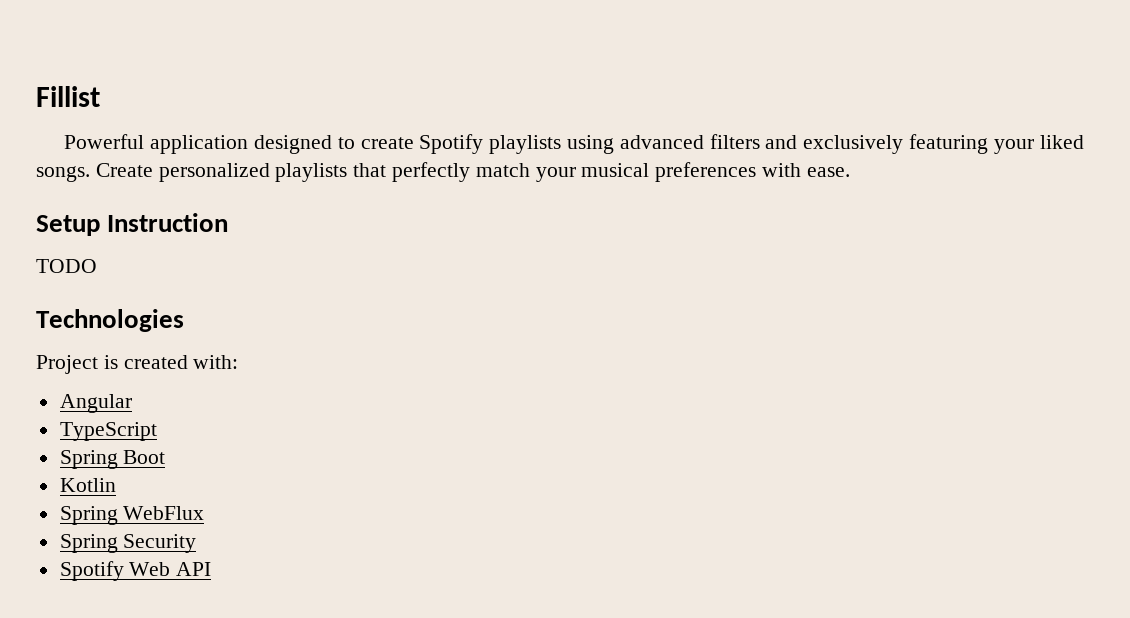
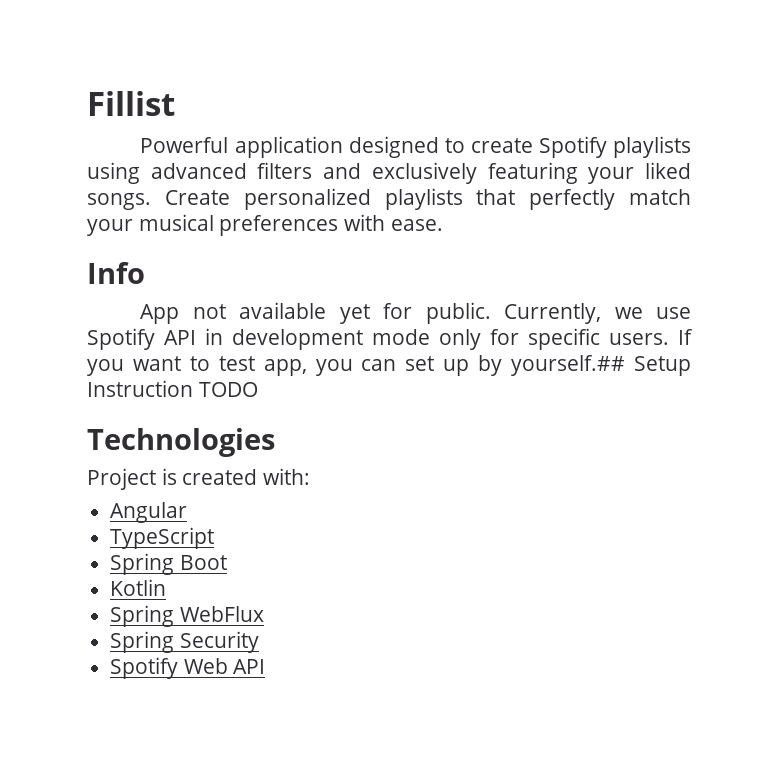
(850, 172) none -> [87,262,145,284] [140,302,691,324] [87,328,693,350] [87,355,626,376] Info // App not available yet for public. Currently, we use Spotify API in development mode only for specific users. If you want to test app, you can set up by yourself.##
(229, 222) // -> (193, 388) none

